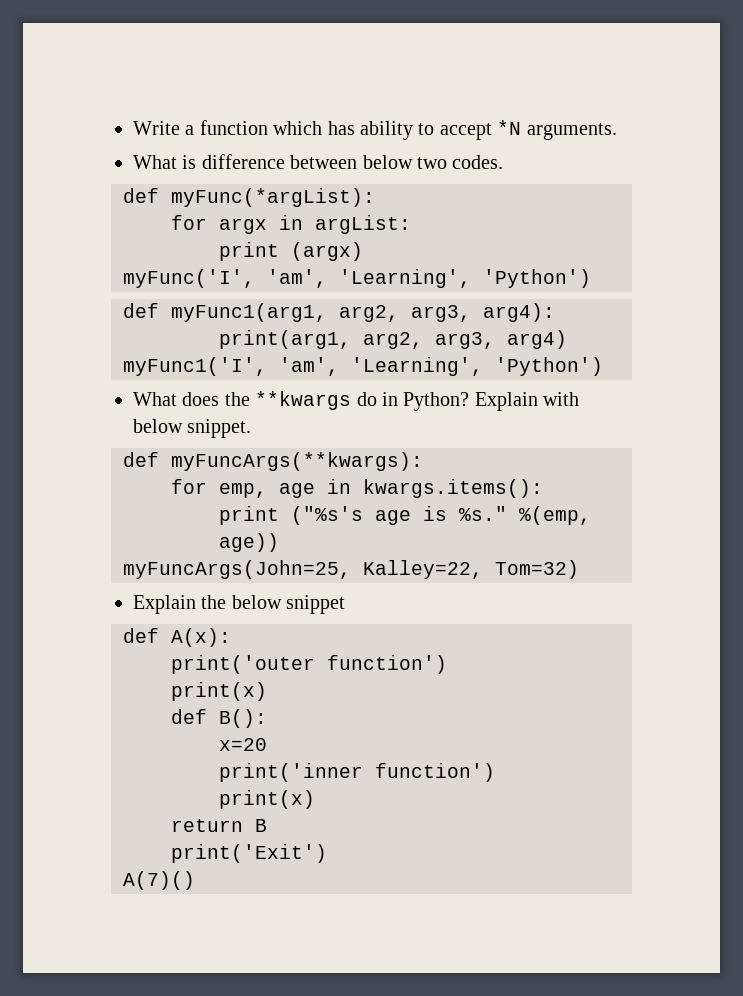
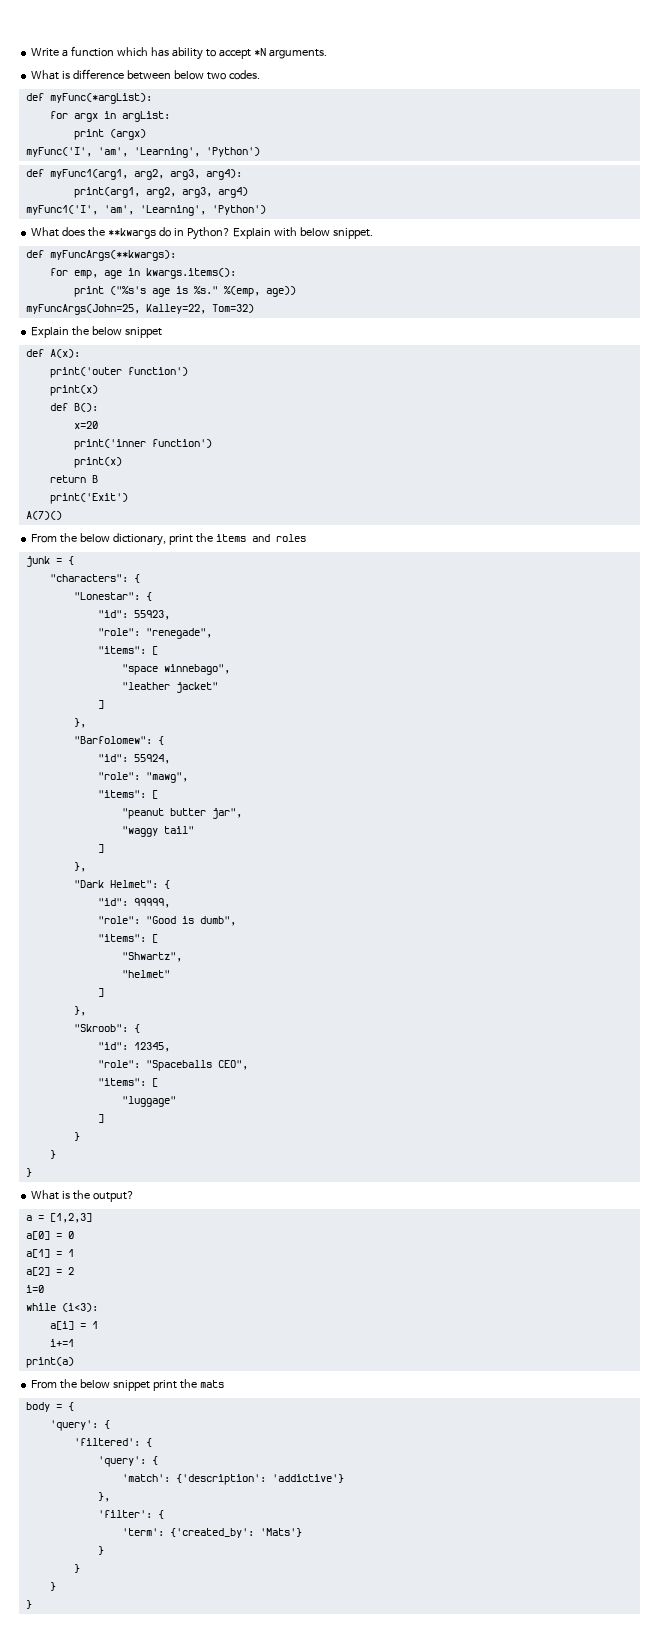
(195, 880) none -> [31,533,306,546] [25,556,74,567] [49,574,140,583] [73,592,152,601] [97,610,170,620] [97,628,212,639] [97,646,158,655] [121,664,230,675] [121,682,218,693] [97,700,104,709] [73,718,86,728] [73,736,164,745] [97,754,170,764] [97,772,188,783] [97,790,158,799] [121,808,242,819] [121,826,194,837] [97,844,104,853] [73,862,86,872] [73,880,170,889] [97,898,170,908] [97,916,236,926] [97,934,158,943] [121,952,182,962] [121,970,170,978] [97,988,104,997] [73,1006,86,1016] [73,1024,140,1033] [97,1042,170,1052] [97,1060,248,1071] [97,1078,158,1087] [121,1096,176,1107] [97,1114,104,1123] [73,1132,80,1141] [49,1150,56,1159] [25,1168,32,1177] [31,1190,135,1202] [25,1213,92,1223] [25,1231,74,1240] [25,1249,74,1258] [25,1267,74,1276] [25,1285,44,1293] [25,1303,98,1312] [49,1321,98,1330] [49,1339,74,1347] [25,1357,74,1368] [31,1379,224,1391] [25,1402,74,1412] [49,1420,110,1431] [73,1438,152,1447] [97,1456,158,1467] [121,1474,344,1485] [97,1492,110,1502] [97,1510,164,1519] [121,1528,302,1538] [97,1546,104,1555] [73,1564,80,1573] [49,1582,56,1591] [25,1600,32,1609] // From the below dictionary, print the items and roles // junk = { // "characters": { // "Lonestar": { // "id": 55923, // "role": "renegade", // "items": [ // "space winnebago", // "leather jacket" // ] // }, // "Barfolomew": { // "id": 55924, // "role": "mawg", // "items": [ // "peanut butter jar", // "waggy tail" // ] // }, // "Dark Helmet": { // "id": 99999, // "role": "Good is dumb", // "items": [ // "Shwartz", // "helmet" // ] // }, // "Skroob": { // "id": 12345, // "role": "Spaceballs CEO", // "items": [ // "luggage" // ] // } // } // } // What is the output? // a = [1,2,3] // a[0] = 0 // a[1] = 1 // a[2] = 2 // i=0 // while (i<3): // a[i] = 1 // i+=1 // print(a) // From the below snippet print the mats // body = { // 'query': { // 'filtered': { // 'query': { // 'match': {'description': 'addictive'} // }, // 'filter': { // 'term': {'created_by': 'Mats'} // } // } // } // }

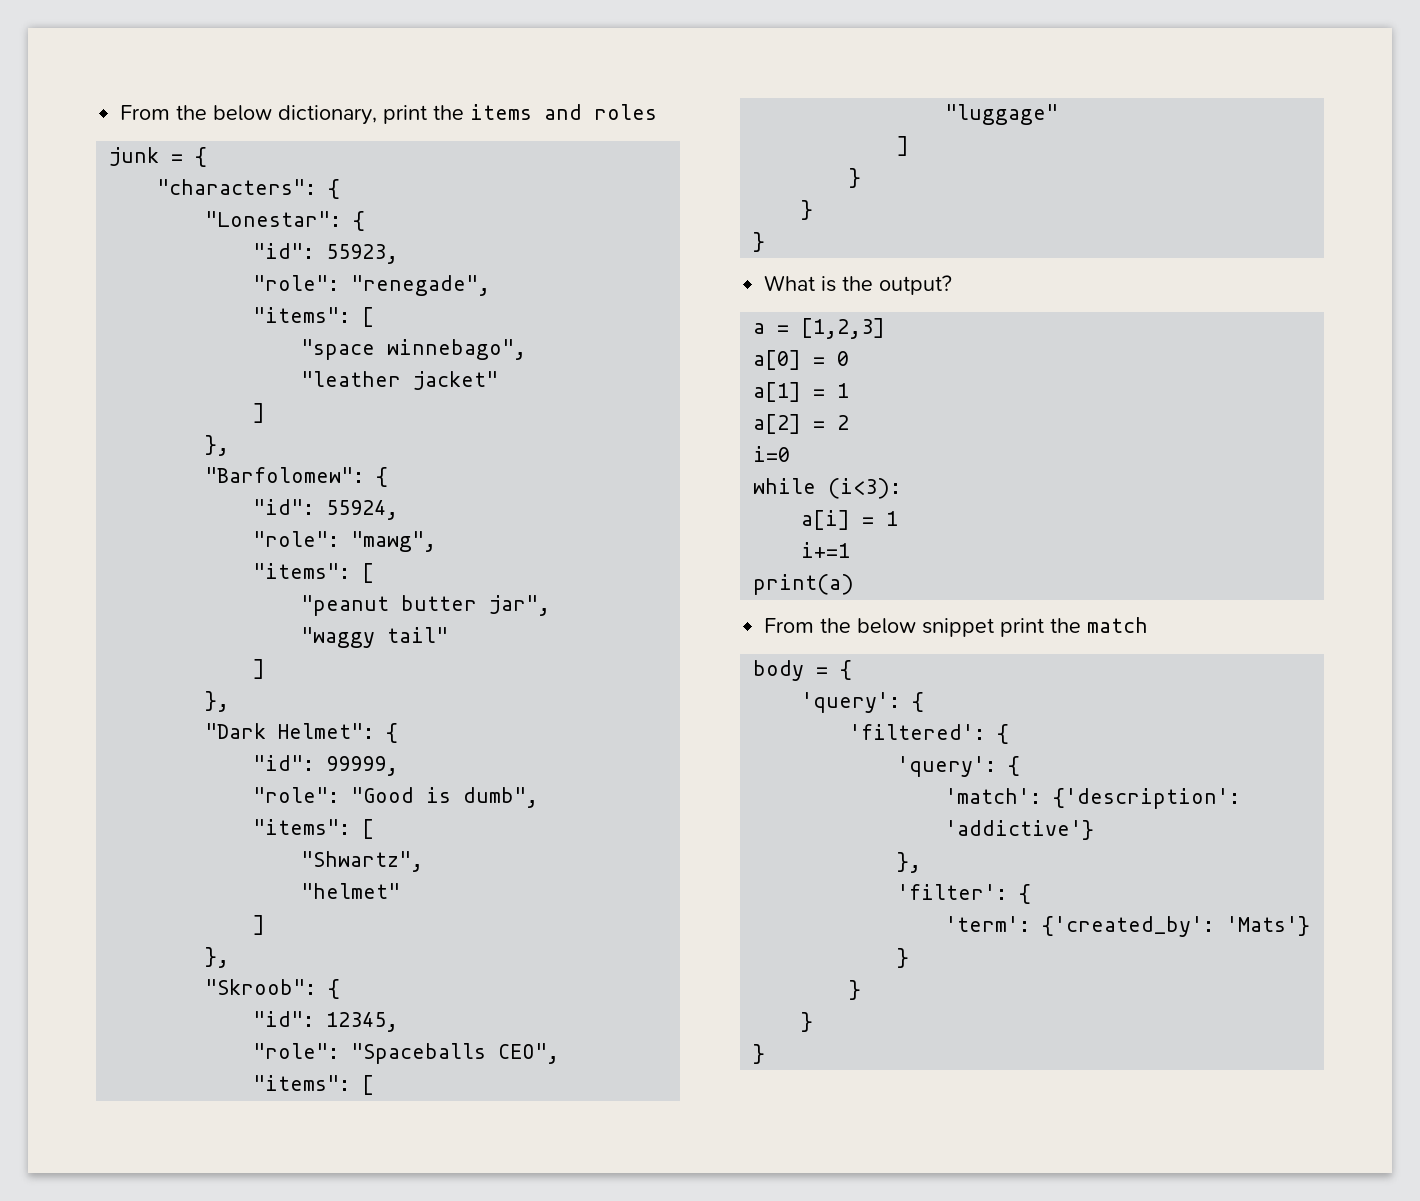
[31,46,327,60] [31,69,260,80] [25,93,152,104] [49,111,170,122] [73,129,146,140] [25,147,260,158] [25,169,242,180] [73,187,248,198] [25,205,266,216] [31,227,373,240] [25,250,176,261] [49,268,236,279] [73,286,296,297] [25,304,254,315] [31,326,163,338] [25,349,80,358] [49,367,188,378] [49,385,98,396] [49,403,98,412] [73,421,98,429] [73,439,212,450] [73,457,122,468] [49,475,98,483] [49,493,128,504] [25,511,62,520] Write a function which has ability to accept *N arguments. // What is difference between below two codes. // def myFunc(*argList): // for argx in argList: // print (argx) // myFunc('I', 'am', 'Learning', 'Python') // def myFunc1(arg1, arg2, arg3, arg4): // print(arg1, arg2, arg3, arg4) // myFunc1('I', 'am', 'Learning', 'Python') // What does the **kwargs do in Python? Explain with below snippet. // def myFuncArgs(**kwargs): // for emp, age in kwargs.items(): // print ("%s's age is %s." %(emp, age)) // myFuncArgs(John=25, Kalley=22, Tom=32) // Explain the below snippet // def A(x): // print('outer function') // print(x) // def B(): // x=20 // print('inner function') // print(x) // return B // print('Exit') // A(7)() // -> (120, 112) none
[199,1380,224,1388] mats -> [1087,617,1149,633] match

